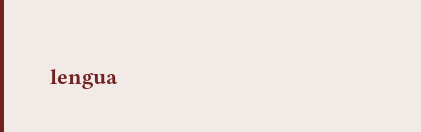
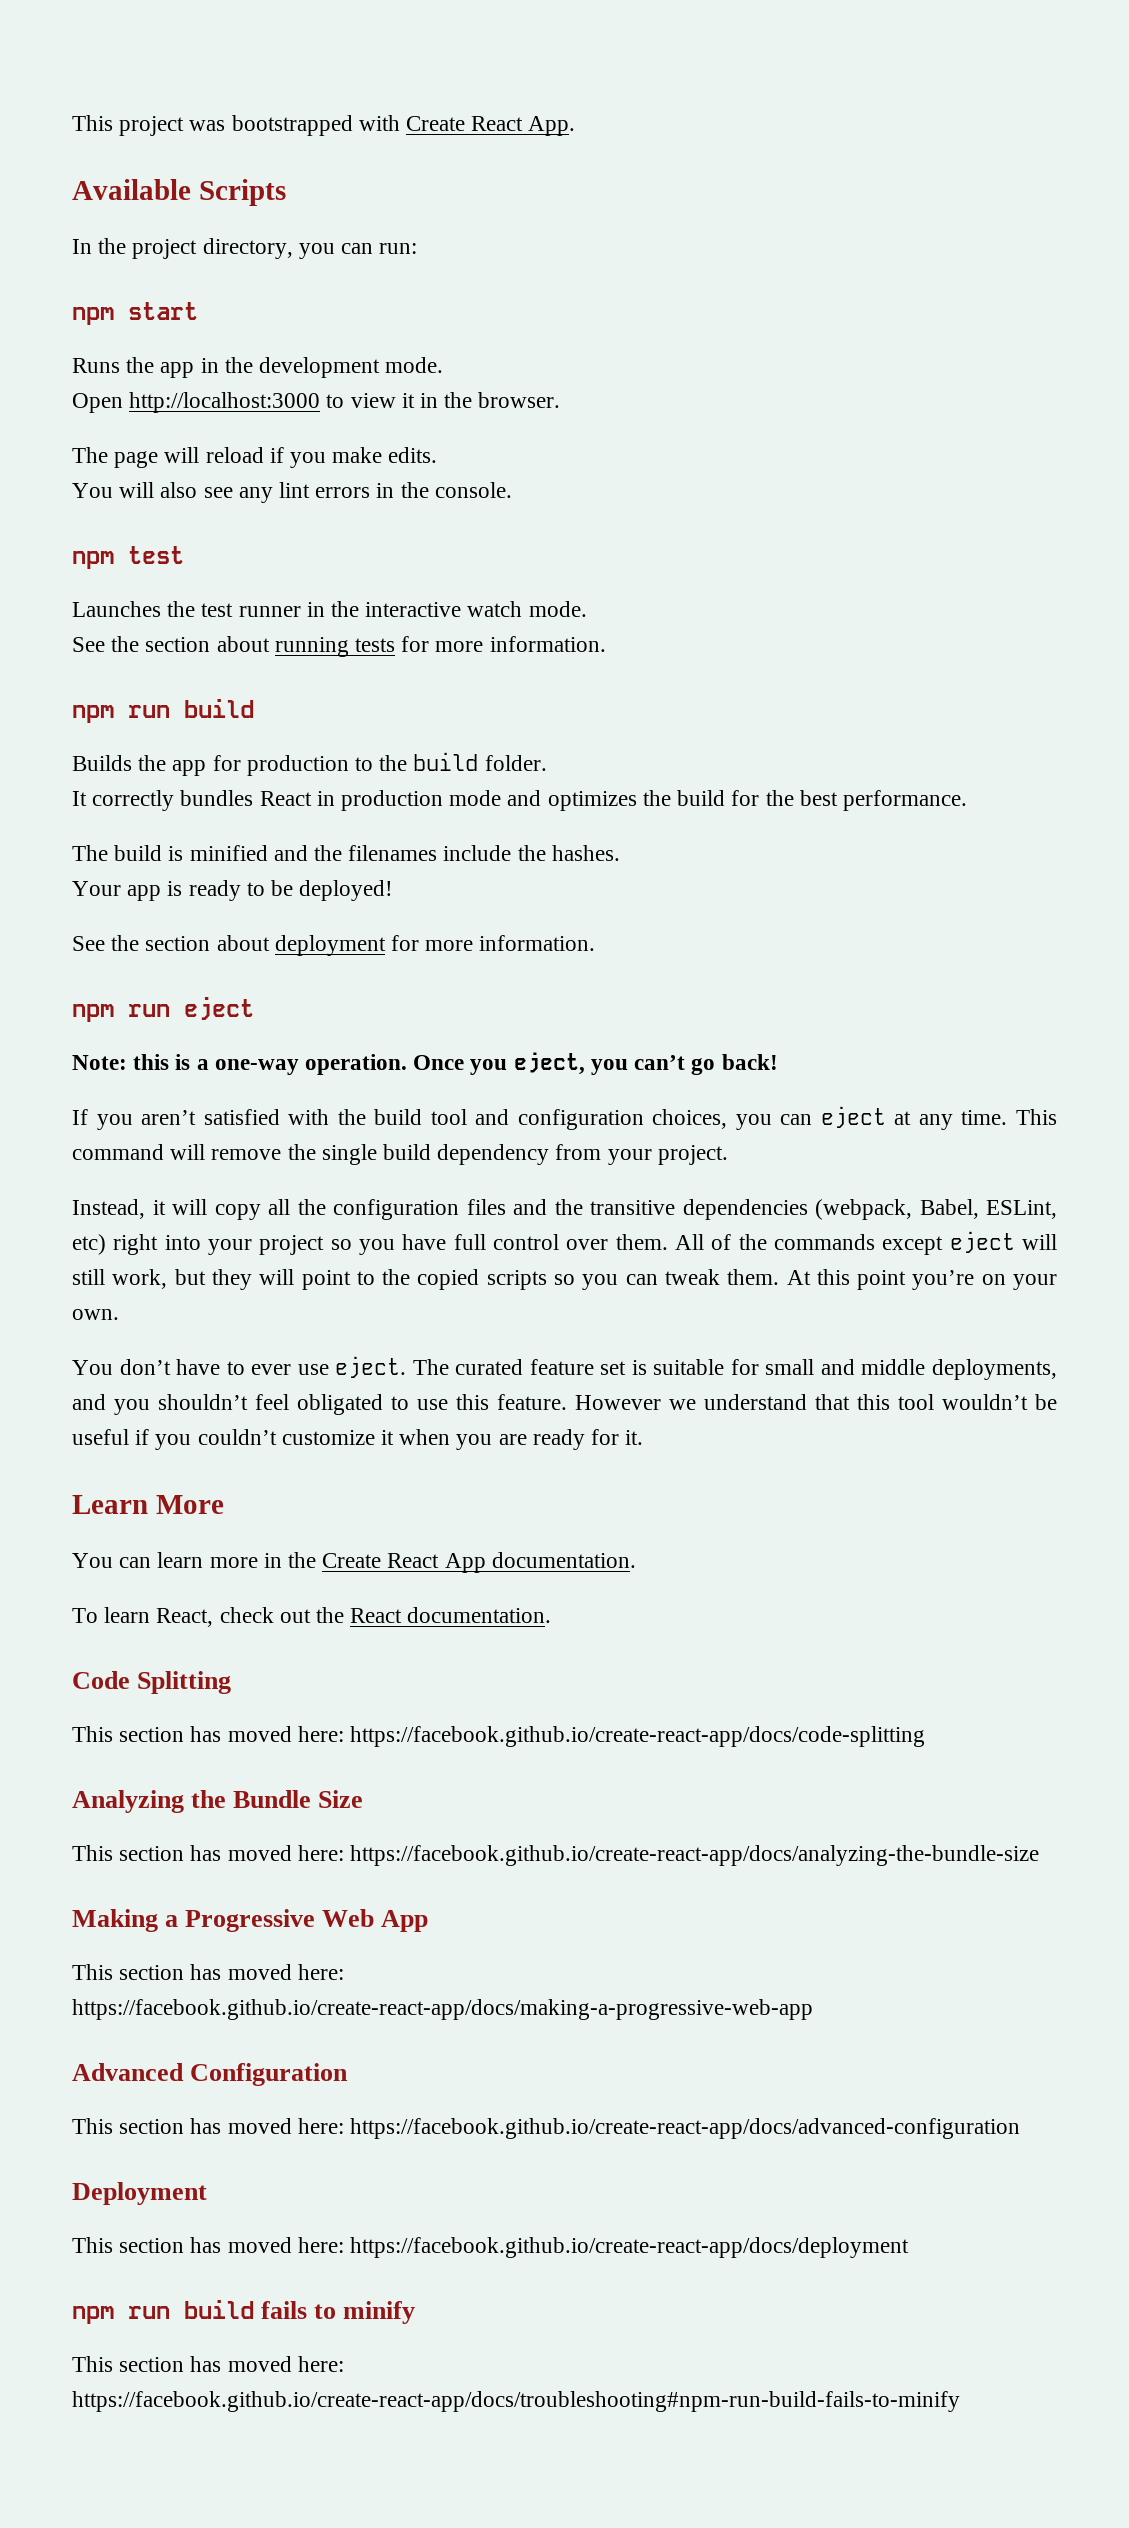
[50,69,118,89] lengua -> [72,115,576,136] [72,179,286,206] [72,238,418,259] [72,302,198,325] [72,357,444,378] [72,392,561,413] [72,447,438,468] [72,482,512,503] [72,546,184,569] [72,601,587,617] [72,636,606,657] [72,699,254,723] [72,752,547,776] [72,790,967,811] [72,845,620,861] [72,880,394,901] [72,935,596,956] [72,997,254,1022] [72,1052,778,1075] [72,1106,1057,1130] [72,1144,728,1165] [72,1199,1057,1220] [72,1231,1058,1255] [72,1269,1057,1290] [72,1309,119,1320] [72,1356,1057,1380] [72,1394,1057,1415] [72,1429,644,1450] [72,1495,224,1514] [72,1552,636,1573] [72,1607,552,1627] [72,1671,232,1694] [72,1726,926,1747] [72,1790,364,1813] [72,1845,1040,1866] [72,1909,429,1932] [72,1964,344,1980] [72,1999,813,2020] [72,2063,349,2086] [72,2118,1021,2139] [72,2182,207,2205] [72,2237,910,2258] [72,2300,416,2324] [72,2356,344,2372] [72,2391,960,2412] This project was bootstrapped with Create React App. // Available Scripts // In the project directory, you can run: // npm start // Runs the app in the development mode. // Open http://localhost:3000 to view it in the browser. // The page will reload if you make edits. // You will also see any lint errors in the console. // npm test // Launches the test runner in the interactive watch mode. // See the section about running tests for more information. // npm run build // Builds the app for production to the build folder. // It correctly bundles React in production mode and optimizes the build for the best performance. // The build is minified and the filenames include the hashes. // Your app is ready to be deployed! // See the section about deployment for more information. // npm run eject // Note: this is a one-way operation. Once you eject, you can’t go back! // If you aren’t satisfied with the build tool and configuration choices, you can eject at any time. This command will remove the single build dependency from your project. // Instead, it will copy all the configuration files and the transitive dependencies (webpack, Babel, ESLint, etc) right into your project so you have full control over them. All of the commands except eject will still work, but they will point to the copied scripts so you can tweak them. At this point you’re on your own. // You don’t have to ever use eject. The curated feature set is suitable for small and middle deployments, and you shouldn’t feel obligated to use this feature. However we understand that this tool wouldn’t be useful if you couldn’t customize it when you are ready for it. // Learn More // You can learn more in the Create React App documentation. // To learn React, check out the React documentation. // Code Splitting // This section has moved here: https://facebook.github.io/create-react-app/docs/code-splitting // Analyzing the Bundle Size // This section has moved here: https://facebook.github.io/create-react-app/docs/analyzing-the-bundle-size // Making a Progressive Web App // This section has moved here: https://facebook.github.io/create-react-app/docs/making-a-progressive-web-app // Advanced Configuration // This section has moved here: https://facebook.github.io/create-react-app/docs/advanced-configuration // Deployment // This section has moved here: https://facebook.github.io/create-react-app/docs/deployment // npm run build fails to minify // This section has moved here: https://facebook.github.io/create-react-app/docs/troubleshooting#npm-run-build-fails-to-minify

